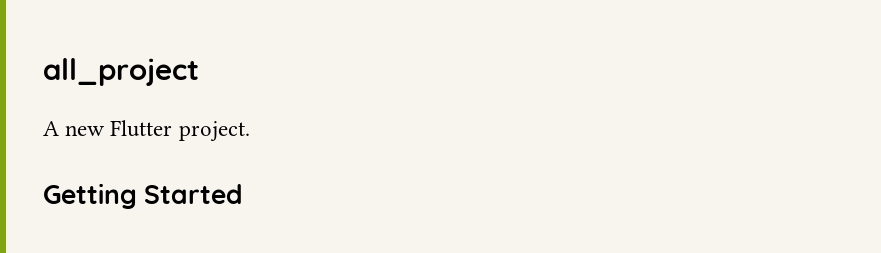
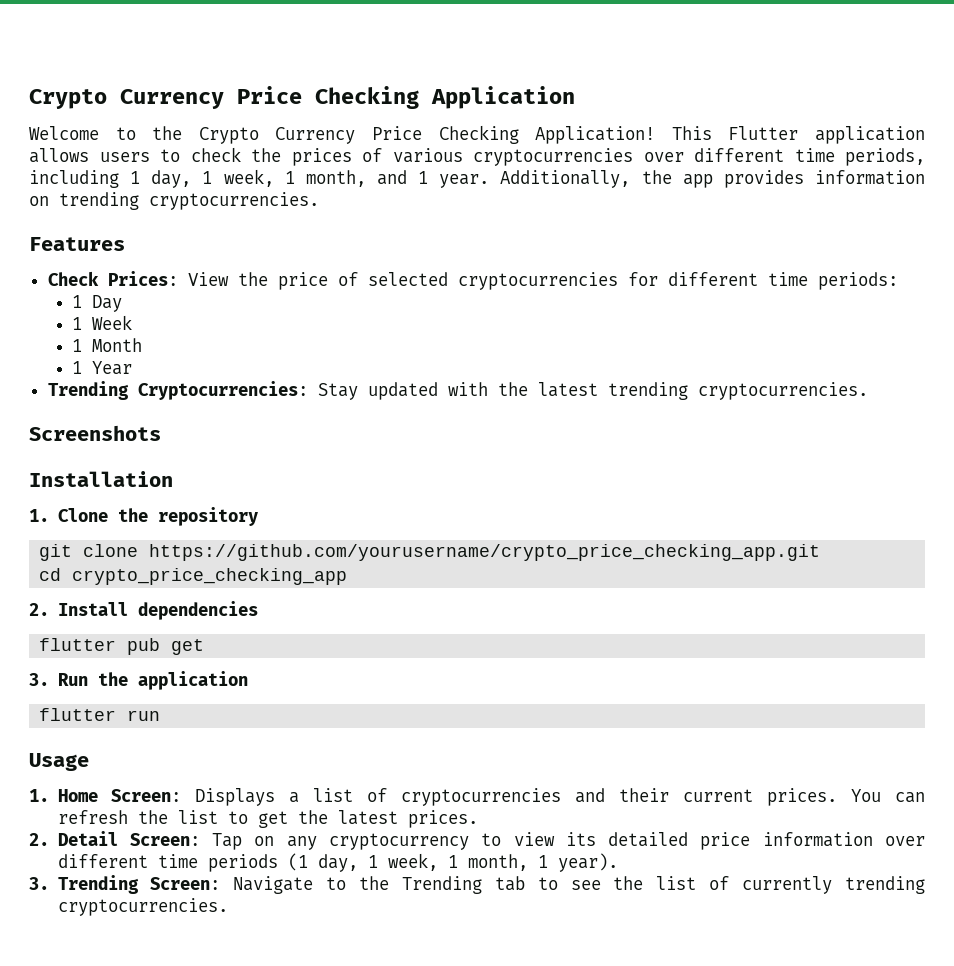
[43,58,199,86] [43,120,250,142] [43,183,244,209] all_project // A new Flutter project. // Getting Started -> [29,86,575,109] [29,125,926,144] [29,147,925,166] [29,169,925,188] [29,192,319,210] [29,237,125,251] [47,271,898,290] [72,295,123,312] [72,315,133,330] [72,338,143,352] [72,361,133,375] [47,381,868,400] [29,425,161,441] [29,471,173,487] [29,507,258,526] [39,544,821,561] [39,568,348,585] [29,601,258,620] [39,638,205,655] [29,671,248,690] [39,708,161,721] [29,753,89,771] [29,788,926,806] [57,810,478,828] [29,831,925,850] [57,853,618,872] [29,875,925,894] [57,898,228,916] Crypto Currency Price Checking Application // Welcome to the Crypto Currency Price Checking Application! This Flutter application allows users to check the prices of various cryptocurrencies over different time periods, including 1 day, 1 week, 1 month, and 1 year. Additionally, the app provides information on trending cryptocurrencies. // Features // Check Prices: View the price of selected cryptocurrencies for different time periods: // 1 Day // 1 Week // 1 Month // 1 Year // Trending Cryptocurrencies: Stay updated with the latest trending cryptocurrencies. // Screenshots // Installation // 1. Clone the repository // git clone https://github.com/yourusername/crypto_price_checking_app.git // cd crypto_price_checking_app // 2. Install dependencies // flutter pub get // 3. Run the application // flutter run // Usage // 1. Home Screen: Displays a list of cryptocurrencies and their current prices. You can refresh the list to get the latest prices. // 2. Detail Screen: Tap on any cryptocurrency to view its detailed price information over different time periods (1 day, 1 week, 1 month, 1 year). // 3. Trending Screen: Navigate to the Trending tab to see the list of currently trending cryptocurrencies.

